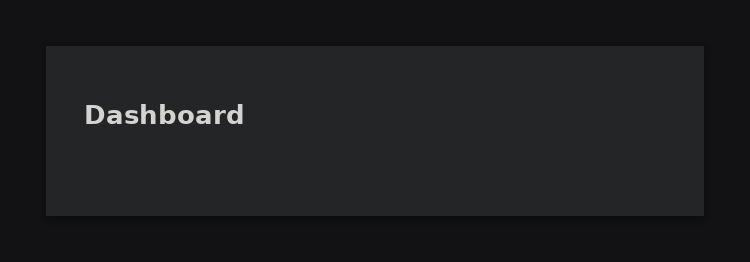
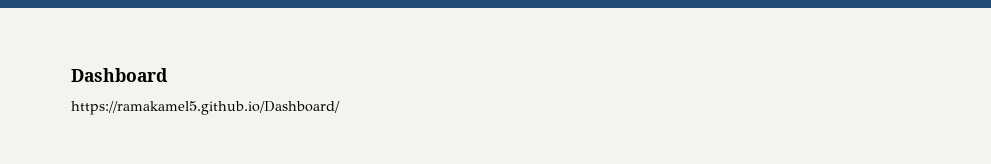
(245, 114) none -> [71,101,340,115] // https://ramakamel5.github.io/Dashboard/

